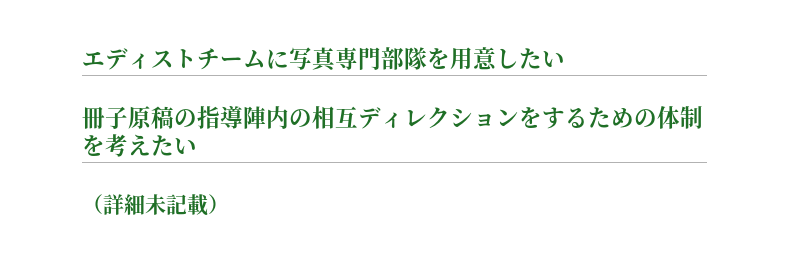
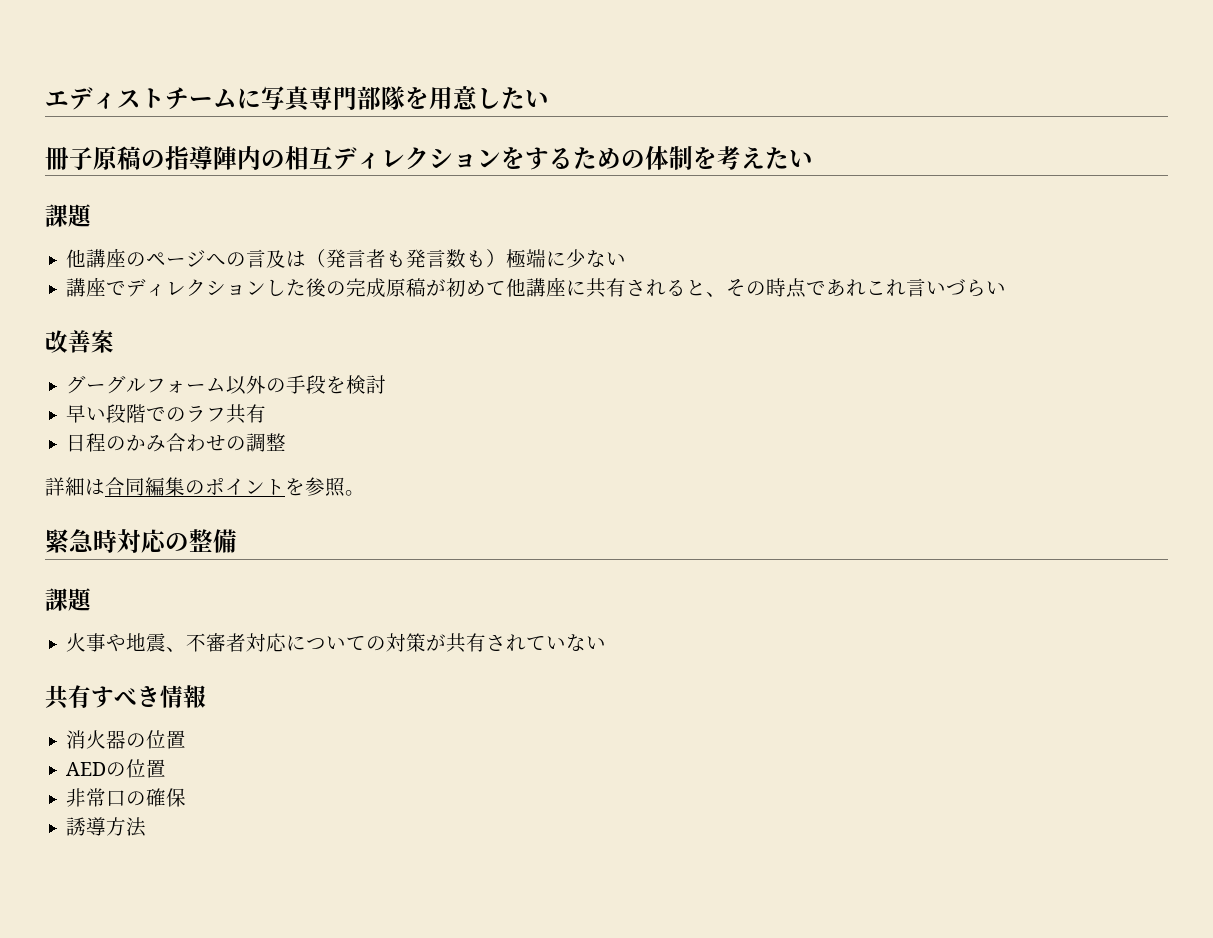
[82,194,229,216] （詳細未記載） -> [45,204,93,227] [66,248,627,268] [66,277,1007,298] [45,330,114,353] [66,375,387,395] [66,404,267,424] [66,433,287,452] [45,477,365,497] [45,529,237,553] [45,588,93,611] [66,633,607,653] [45,685,206,710] [66,730,187,749] [66,759,167,778] [66,788,187,807] [66,817,147,837] 課題 // 他講座のページへの言及は（発言者も発言数も）極端に少ない // 講座でディレクションした後の完成原稿が初めて他講座に共有されると、その時点であれこれ言いづらい // 改善案 // グーグルフォーム以外の手段を検討 // 早い段階でのラフ共有 // 日程のかみ合わせの調整 // 詳細は合同編集のポイントを参照。 // 緊急時対応の整備 // 課題 // 火事や地震、不審者対応についての対策が共有されていない // 共有すべき情報 // 消火器の位置 // AEDの位置 // 非常口の確保 // 誘導方法

